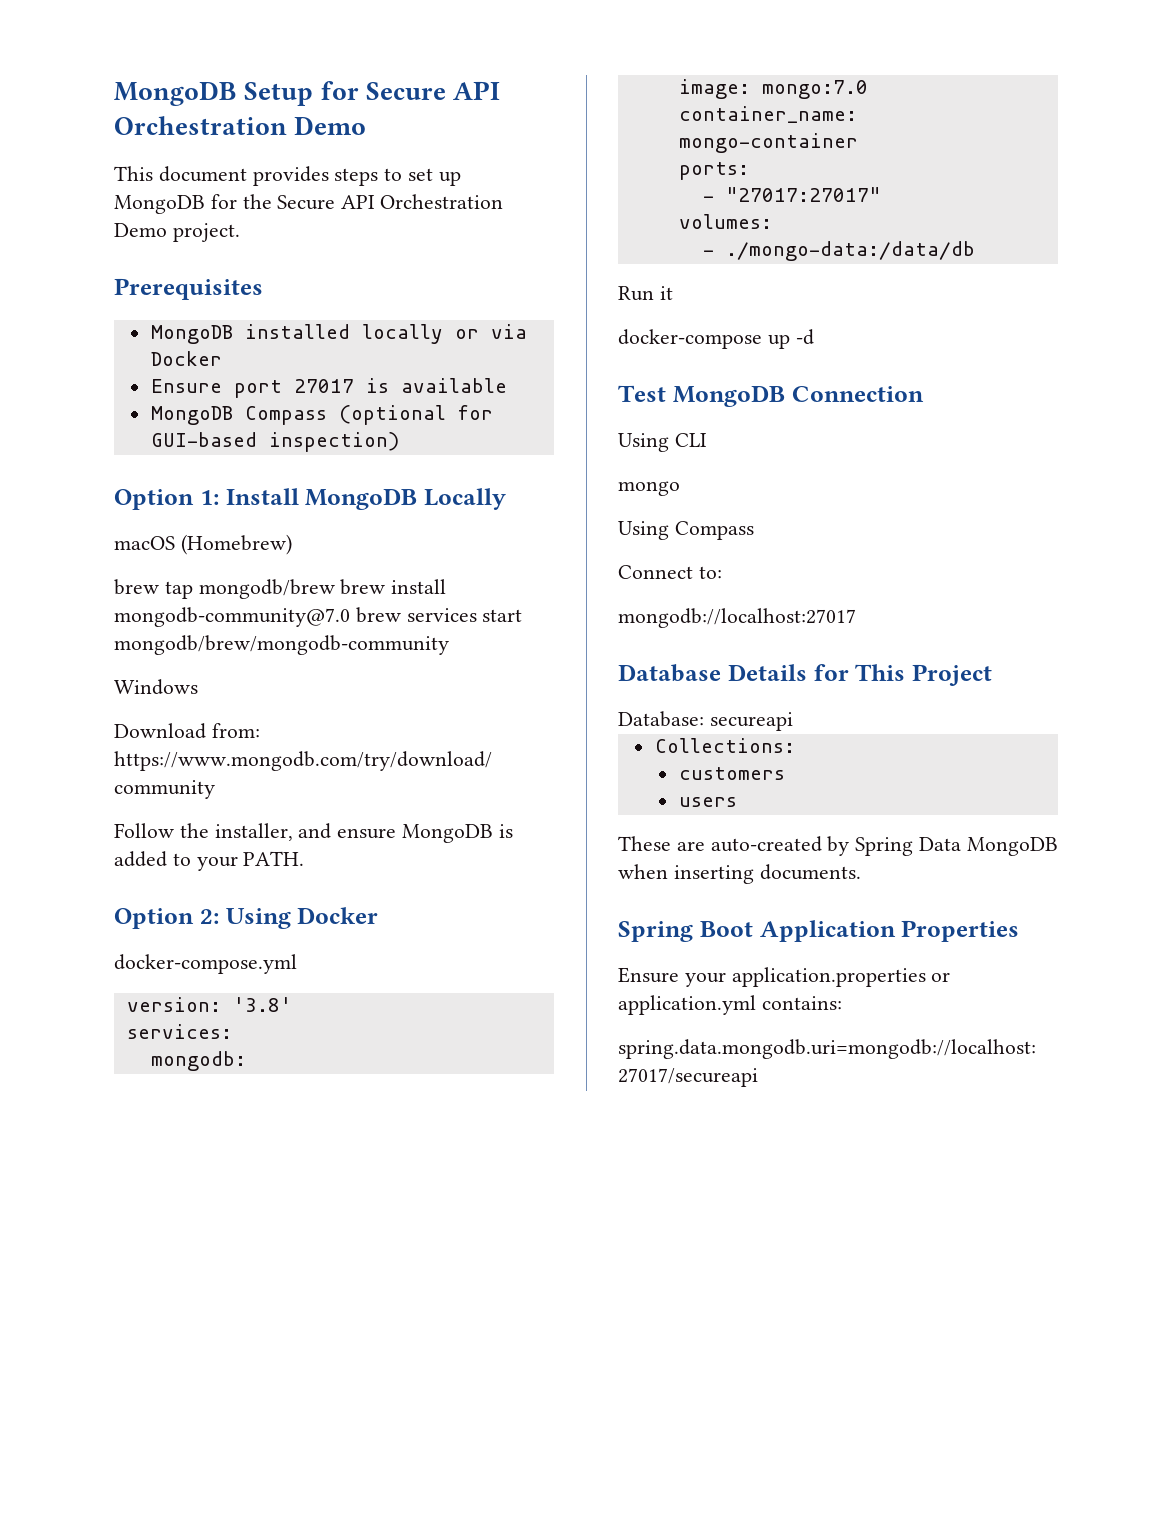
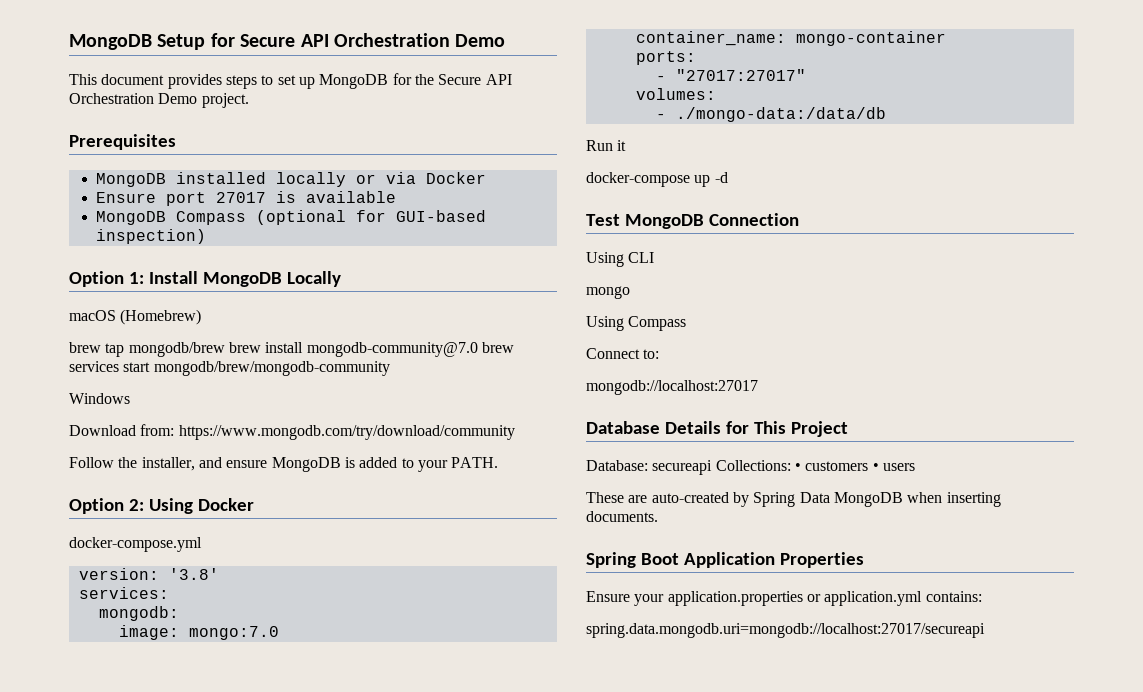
(793, 721) // -> (713, 467) none
(795, 745) // -> [794,463,801,471] •
(785, 773) // -> [872,463,879,471] •

